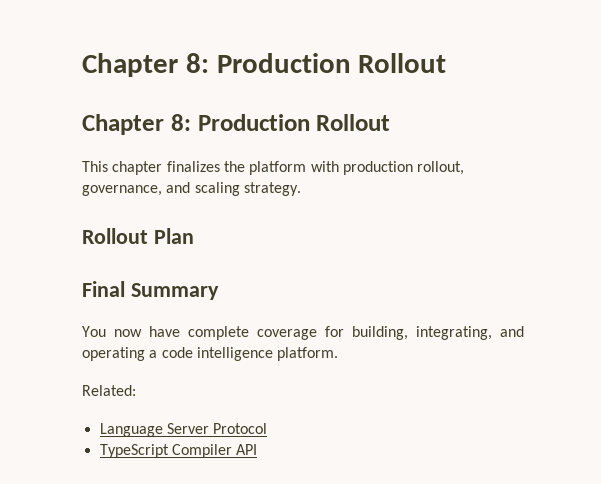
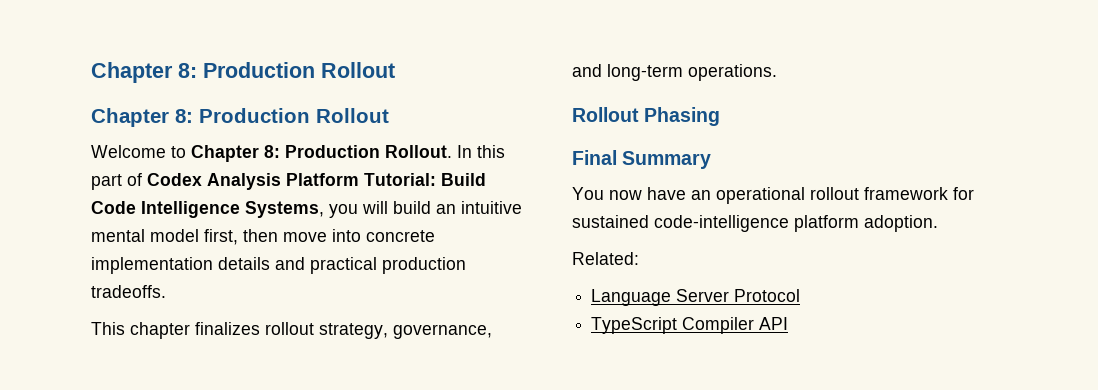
[82,161,465,175] [82,182,301,196] [82,228,194,244] This chapter finalizes the platform with production rollout, governance, and scaling strategy. // Rollout Plan -> [91,145,505,162] [91,173,486,190] [91,201,522,218] [91,229,435,245] [91,257,466,274] [91,285,166,298] [91,322,492,339] [572,64,777,81] [572,107,721,126] Welcome to Chapter 8: Production Rollout. In this part of Codex Analysis Platform Tutorial: Build Code Intelligence Systems, you will build an intuitive mental model first, then move into concrete implementation details and practical production tradeoffs. // This chapter finalizes rollout strategy, governance, and long-term operations. // Rollout Phasing
[188,326,524,340] [82,347,339,361] complete coverage for building, integrating, and operating a code intelligence platform. -> [691,187,974,204] [572,215,938,232] an operational rollout framework for sustained code-intelligence platform adoption.

